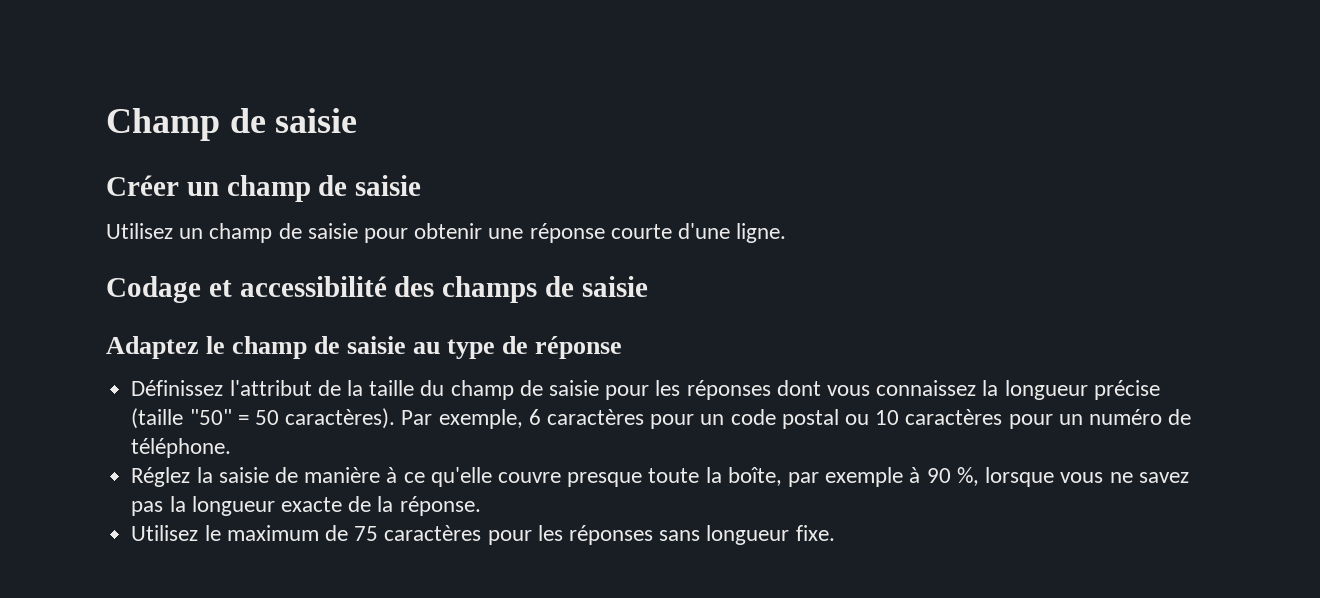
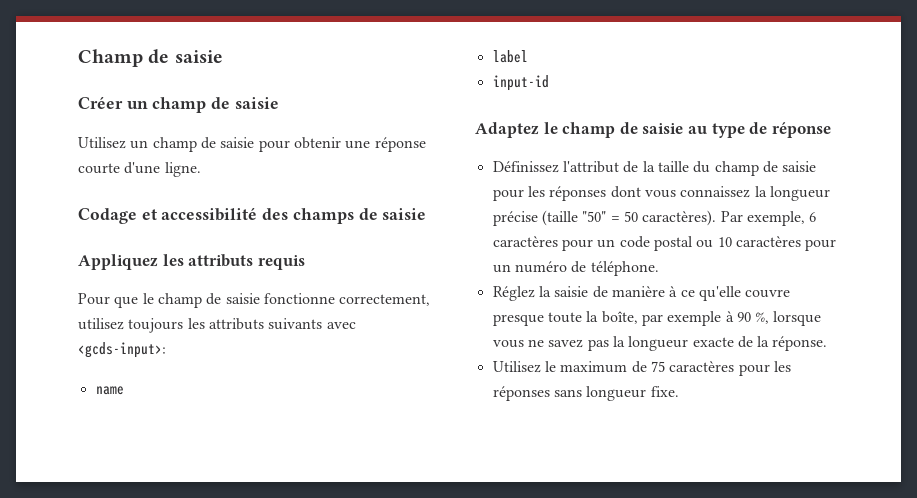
(648, 286) none -> [78,254,305,270] [78,293,431,308] [78,318,356,333] [78,342,166,358] [95,386,124,395] [492,50,528,63] [492,75,549,91] // Appliquez les attributs requis // Pour que le champ de saisie fonctionne correctement, utilisez toujours les attributs suivants avec <gcds-input>: // name // label // input-id

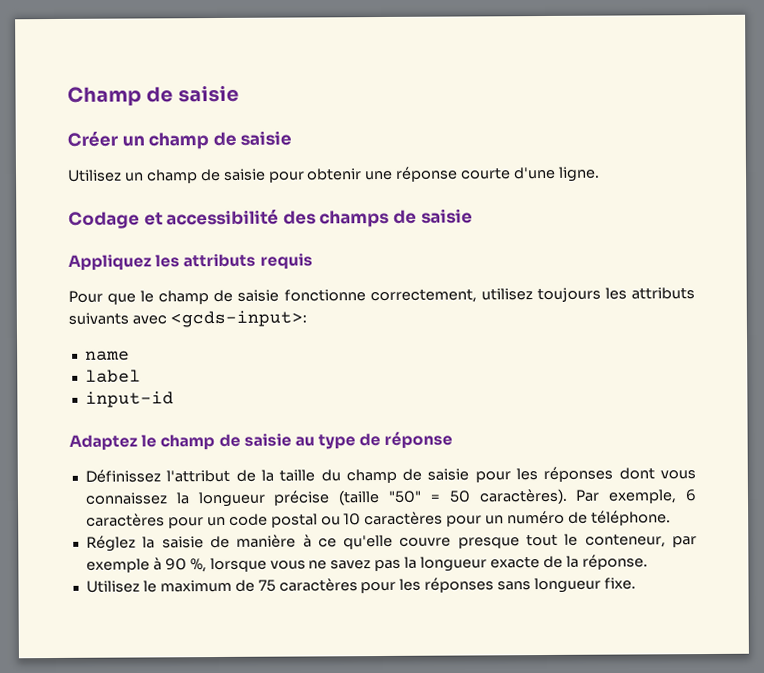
[547,311,638,324] toute la boîte, -> [526,533,666,548] tout le conteneur,

